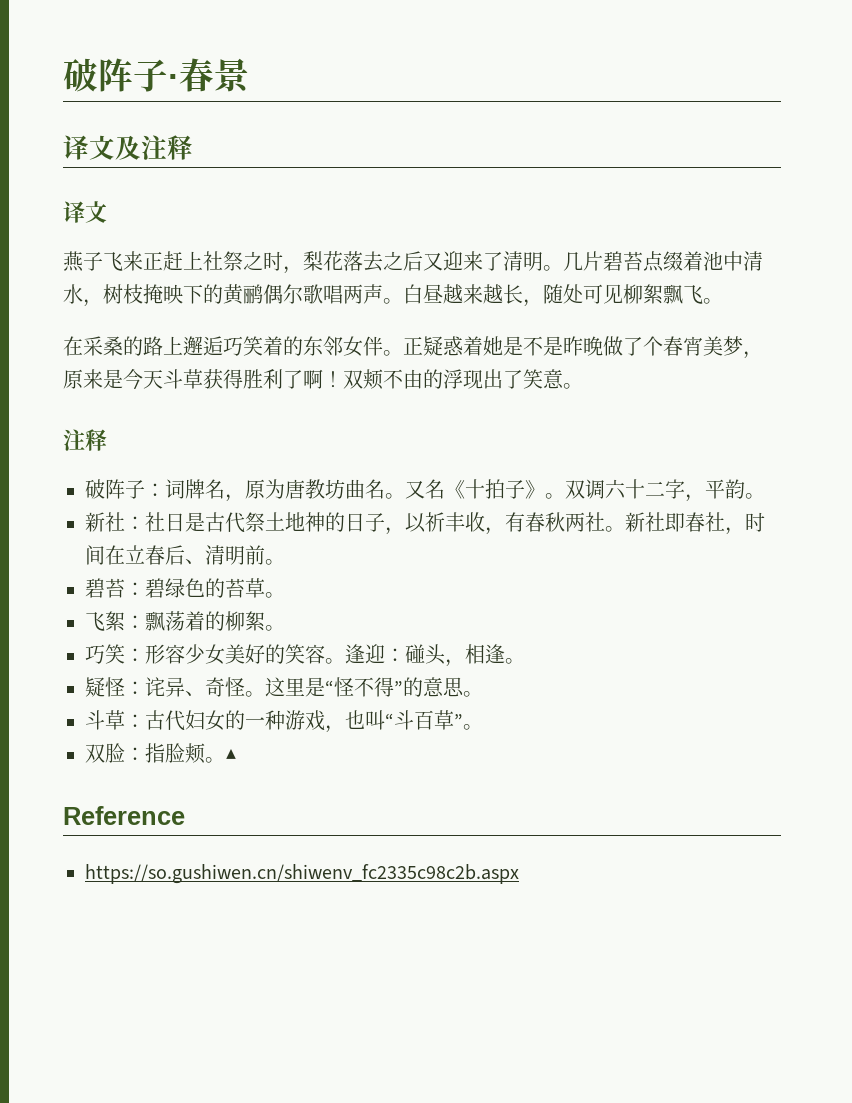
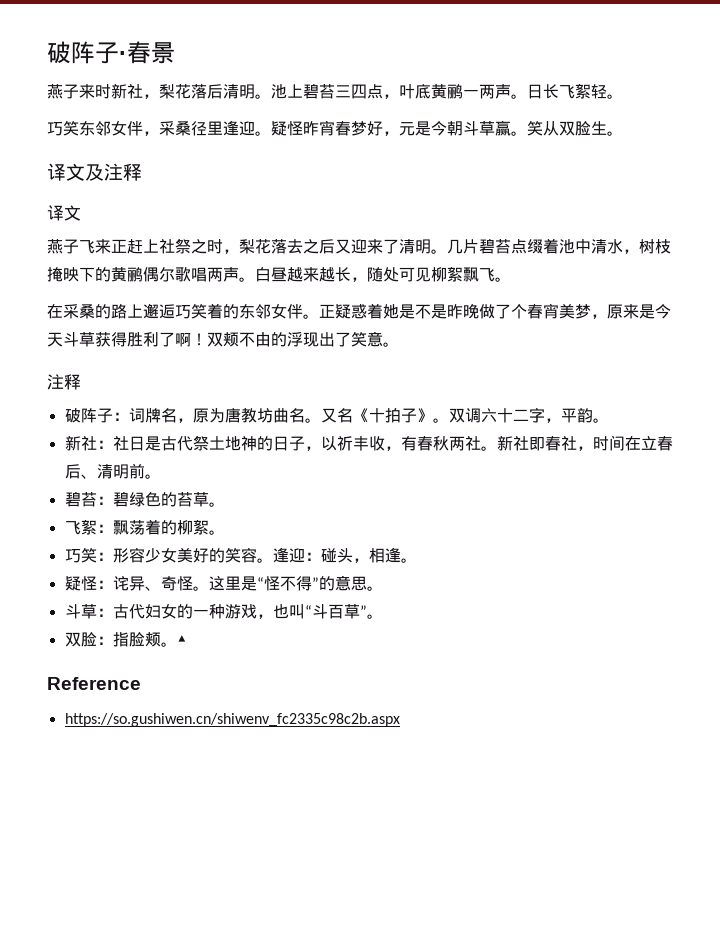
(250, 75) none -> [47,83,623,99] [47,120,623,136] // 燕子来时新社，梨花落后清明。池上碧苔三四点，叶底黄鹂一两声。日长飞絮轻。 // 巧笑东邻女伴，采桑径里逢迎。疑怪昨宵春梦好，元是今朝斗草赢。笑从双脸生。

